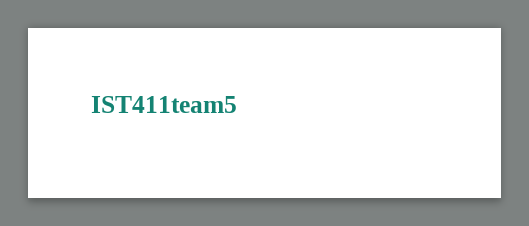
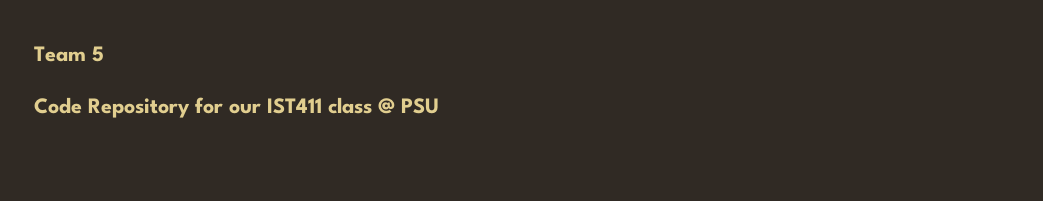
[91,96,237,113] IST411team5 -> [34,46,104,62] [34,97,439,118] Team 5 // Code Repository for our IST411 class @ PSU

